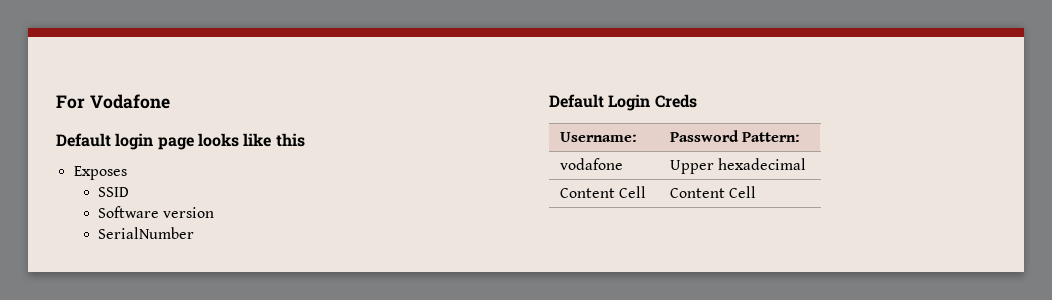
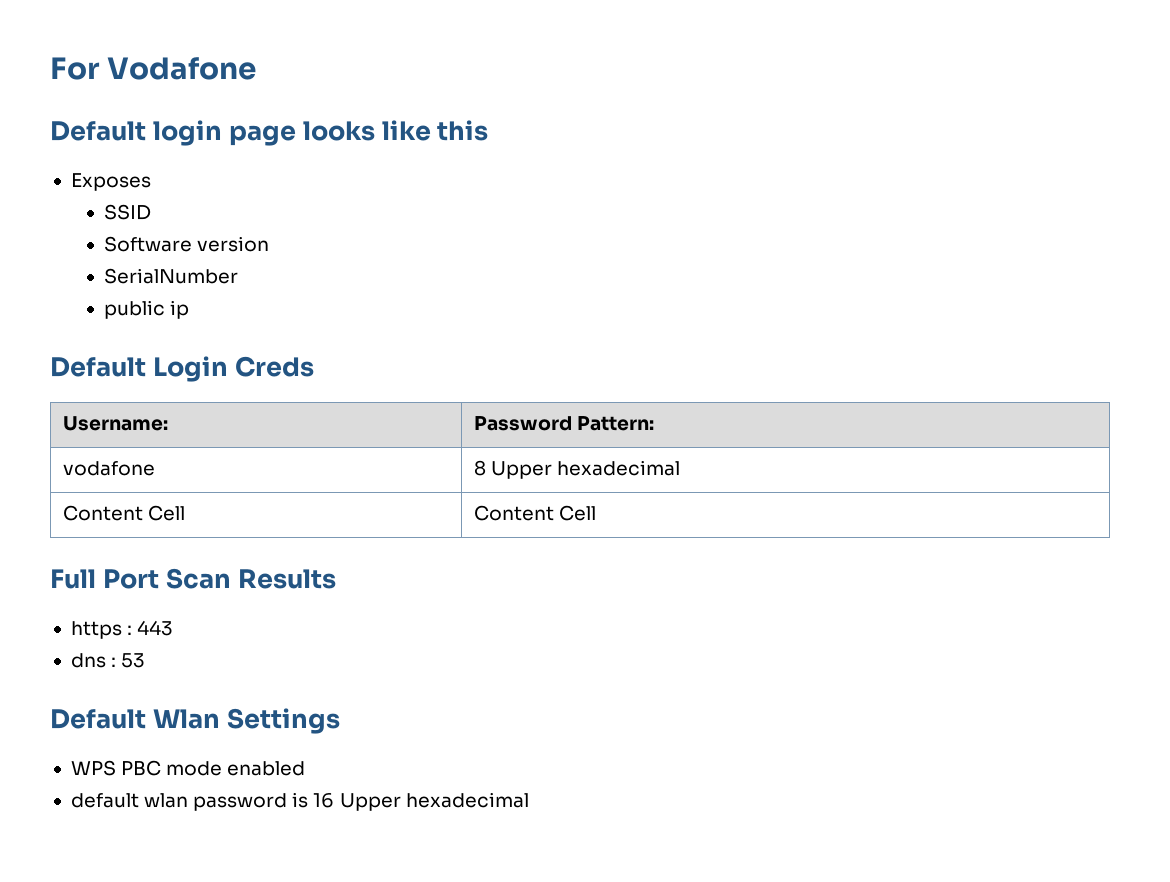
(195, 233) none -> [103,300,190,319] // public ip
(624, 164) none -> [473,460,486,476] 8
(757, 192) none -> [50,568,336,589] [70,620,174,639] [70,653,146,668] [50,708,340,734] [70,760,306,776] [70,792,529,811] // Full Port Scan Results // https : 443 // dns : 53 // Default Wlan Settings // WPS PBC mode enabled // default wlan password is 16 Upper hexadecimal

